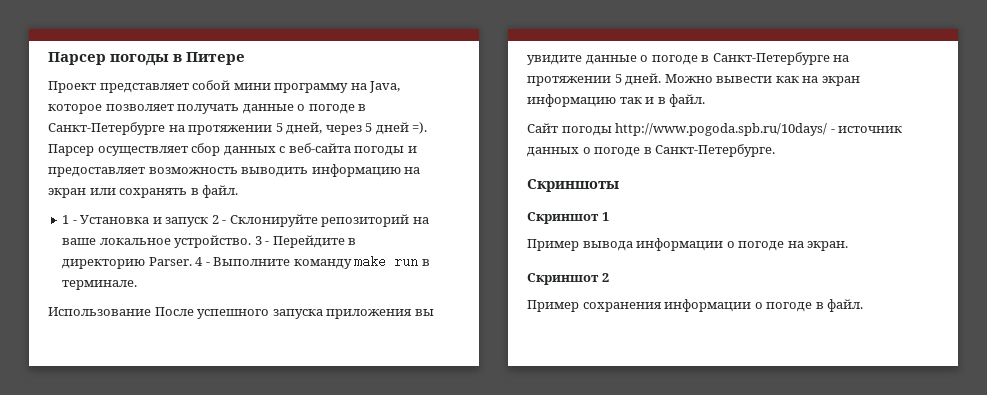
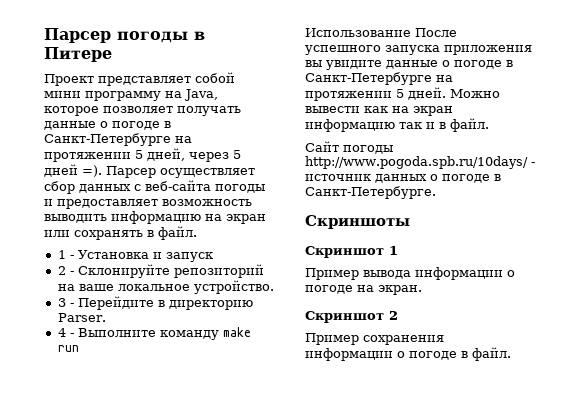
(209, 222) none -> (213, 257) //
(252, 241) none -> (274, 287) //
(192, 261) none -> (106, 317) //
[421,259,430,266] [62,280,138,290] в терминале. -> (79, 348) none

